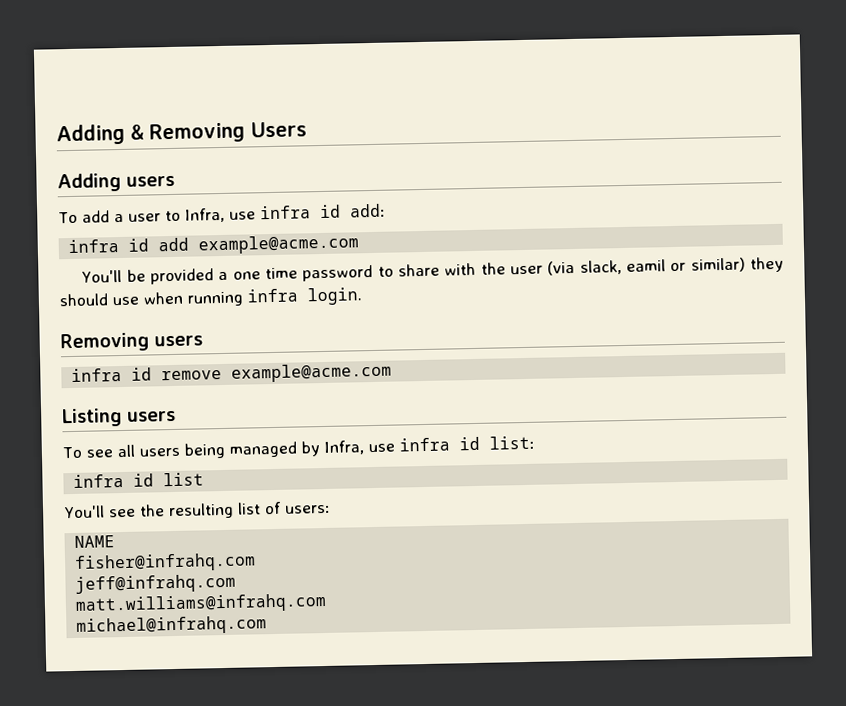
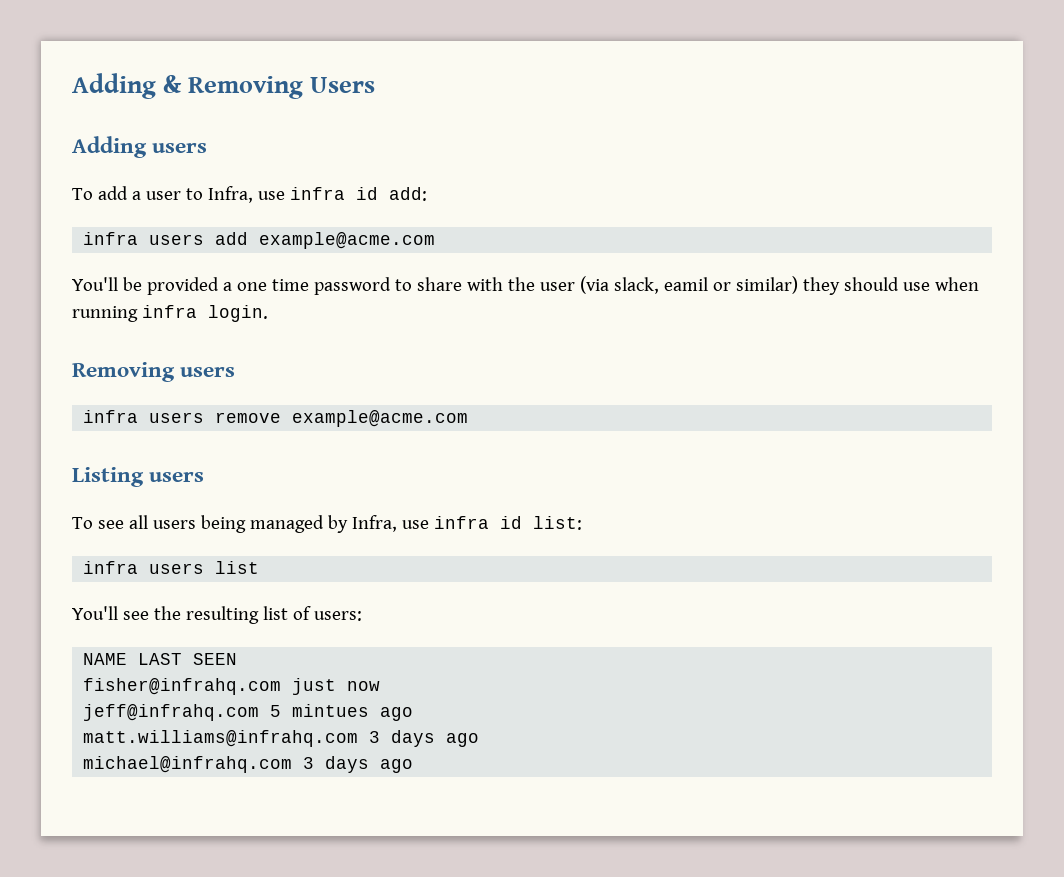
[128,238,150,252] id -> [149,234,205,245] users
[131,367,153,381] id -> [149,412,205,423] users
[133,473,155,487] id -> [149,563,205,574] users
(116, 541) none -> [138,653,238,665] LAST SEEN
(257, 562) none -> [292,678,381,695] just now
[75,592,328,615] [76,615,268,636] // matt.williams@infrahq.com // michael@infrahq.com -> [270,704,414,721] [83,730,480,747] [83,756,414,773] 5 mintues ago // matt.williams@infrahq.com 3 days ago // michael@infrahq.com 3 days ago

